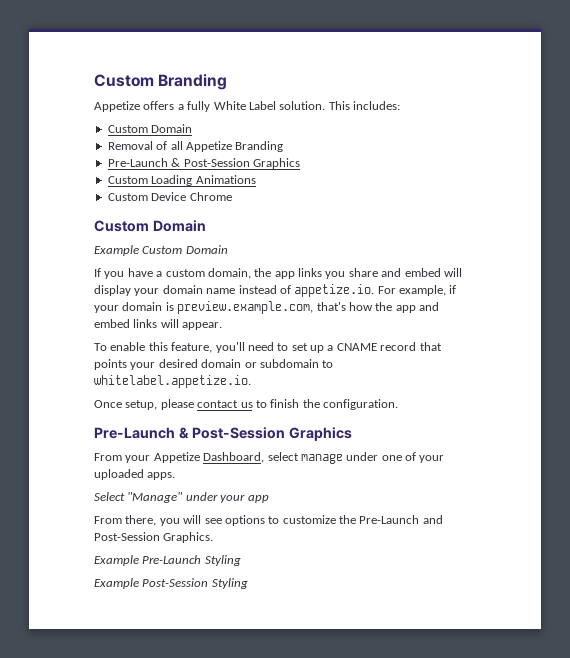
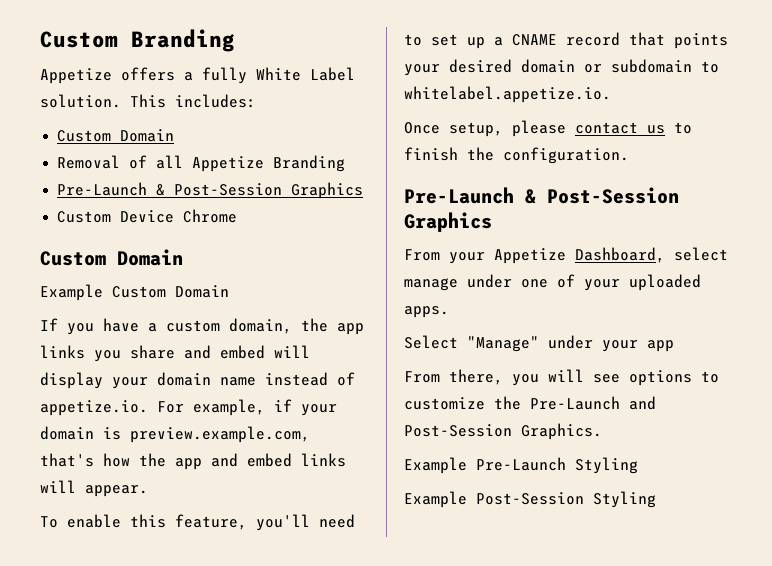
[107,175,256,186] // Custom Loading Animations -> (364, 190) none

